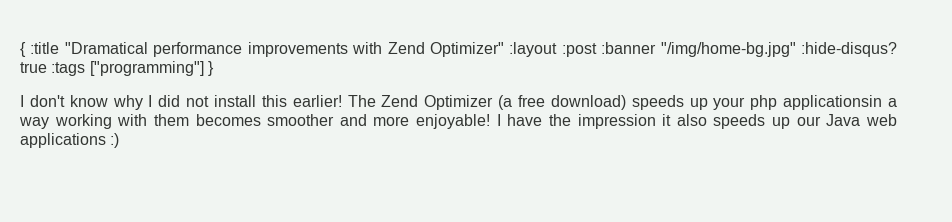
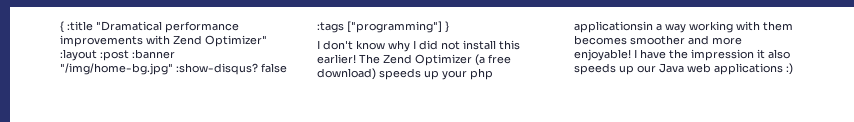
[801,42,897,57] [20,62,47,73] :hide-disqus? true -> [176,63,287,75] :show-disqus? false

